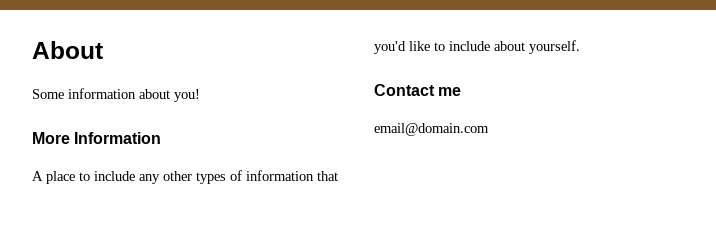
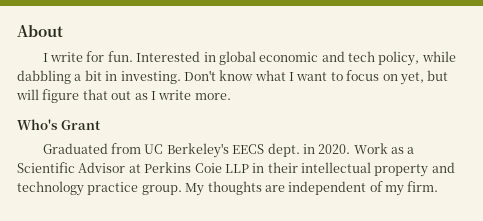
[32,88,200,102] [32,132,162,144] [32,170,338,184] [374,40,580,54] [374,84,462,96] [374,123,489,136] Some information about you! // More Information // A place to include any other types of information that you'd like to include about yourself. // Contact me // email@domain.com -> [42,51,456,66] [17,70,449,85] [16,89,231,103] [17,119,101,130] [42,143,415,158] [17,162,455,177] [17,181,439,196] I write for fun. Interested in global economic and tech policy, while dabbling a bit in investing. Don't know what I want to focus on yet, but will figure that out as I write more. // Who's Grant // Graduated from UC Berkeley's EECS dept. in 2020. Work as a Scientific Advisor at Perkins Coie LLP in their intellectual property and technology practice group. My thoughts are independent of my firm.

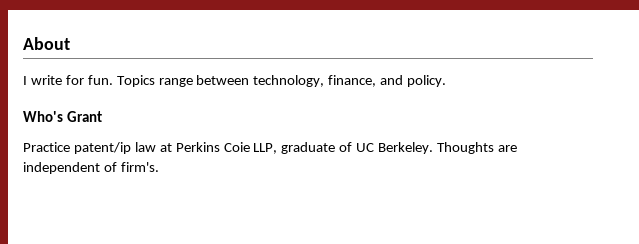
[136,51,456,66] [17,70,449,85] [16,89,231,103] [17,119,101,130] [42,143,415,158] [17,162,455,177] [17,181,262,196] Interested in global economic and tech policy, while dabbling a bit in investing. Don't know what I want to focus on yet, but will figure that out as I write more. // Who's Grant // Graduated from UC Berkeley's EECS dept. in 2020. Work as a Scientific Advisor at Perkins Coie LLP in their intellectual property and technology practice group. My thoughts -> [116,75,447,87] [23,111,103,122] [23,142,495,154] Topics range between technology, finance, and policy. // Who's Grant // Practice patent/ip law at Perkins Coie LLP, graduate of UC Berkeley. Thoughts
[385,181,439,196] my firm. -> [120,162,159,172] firm's.

